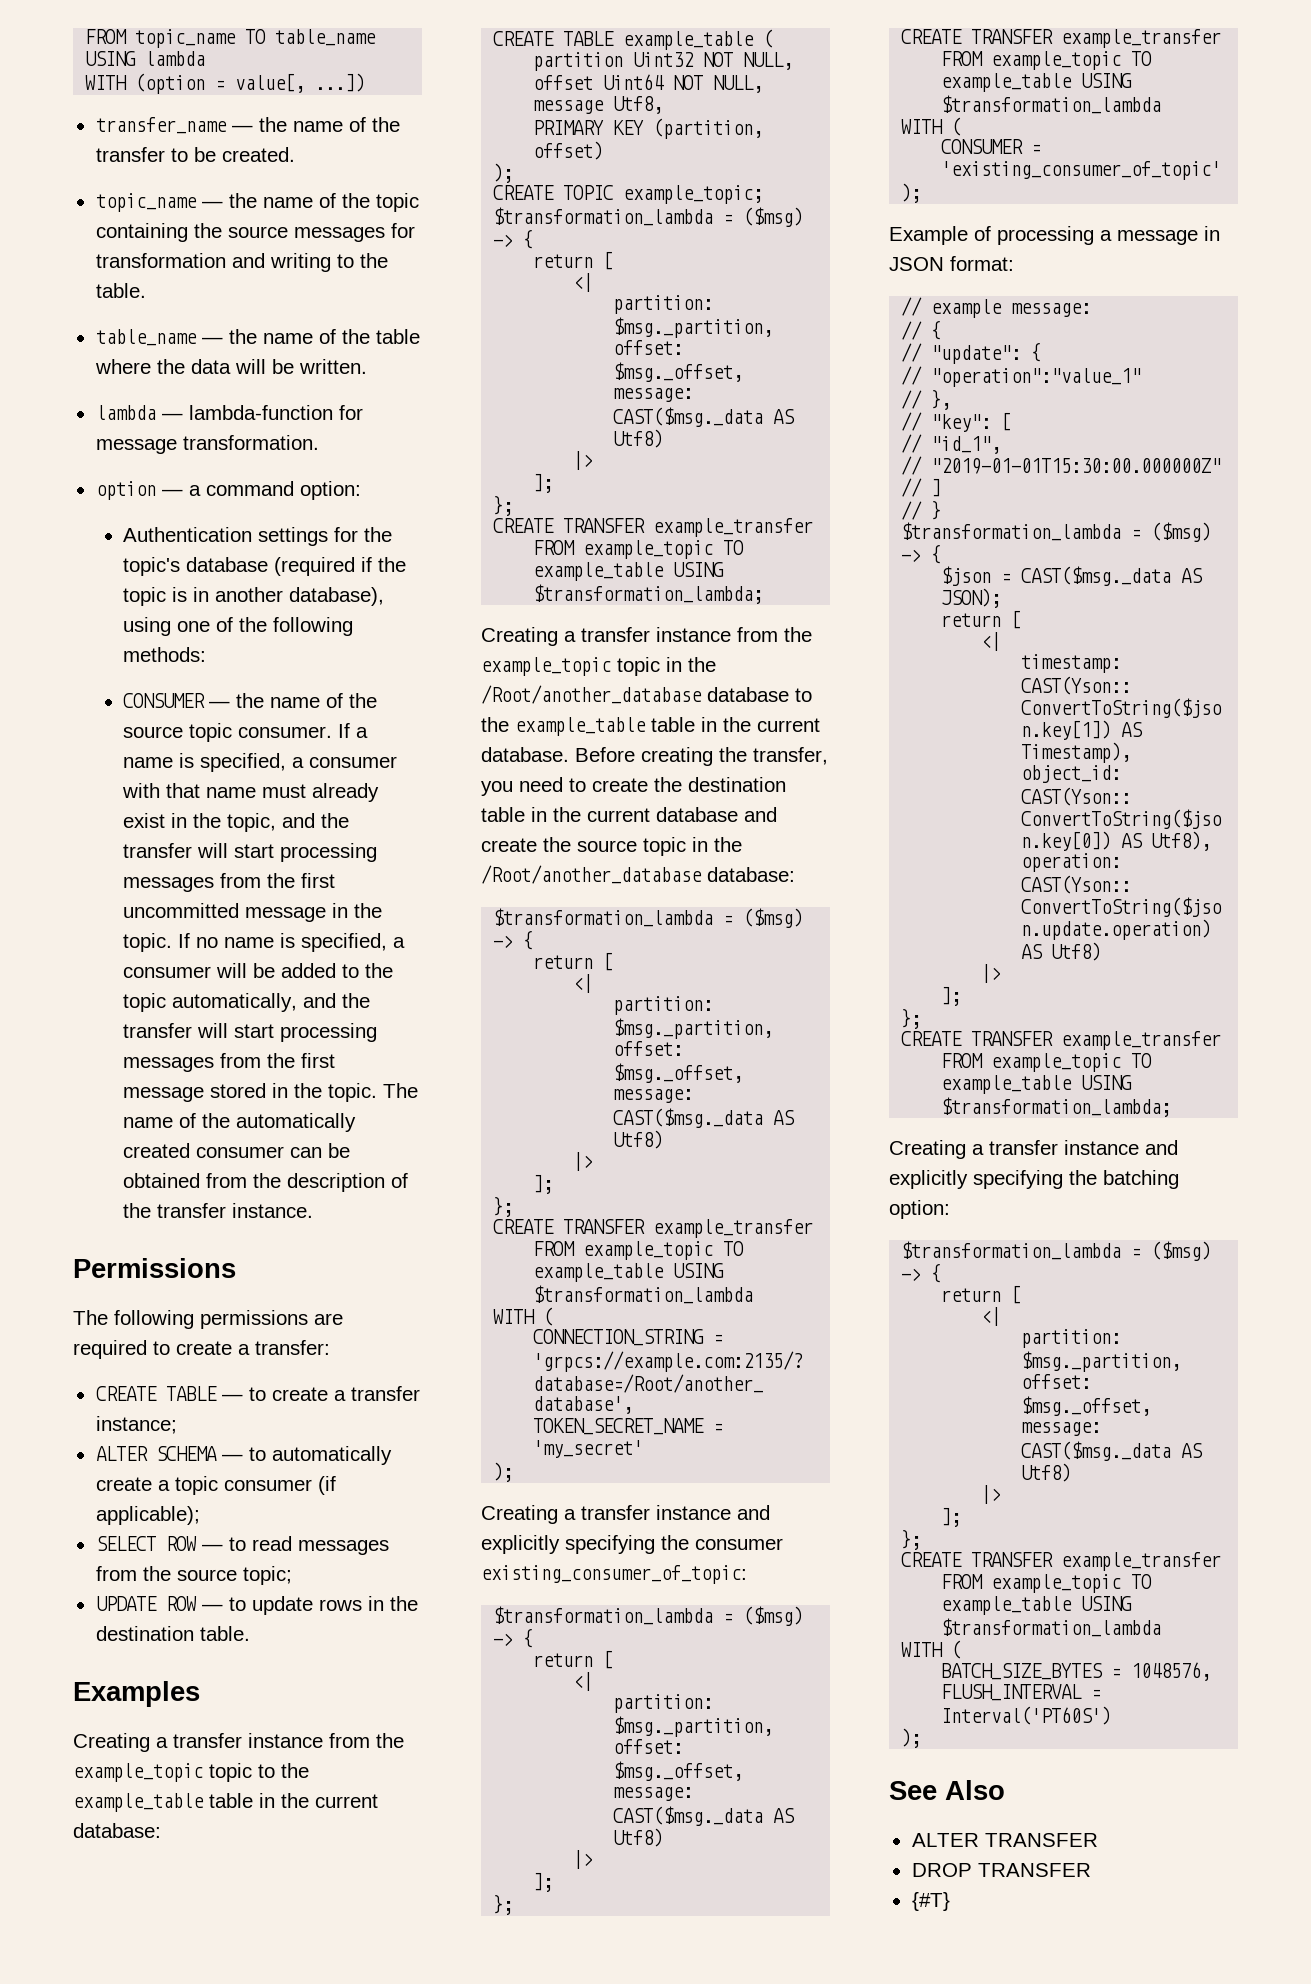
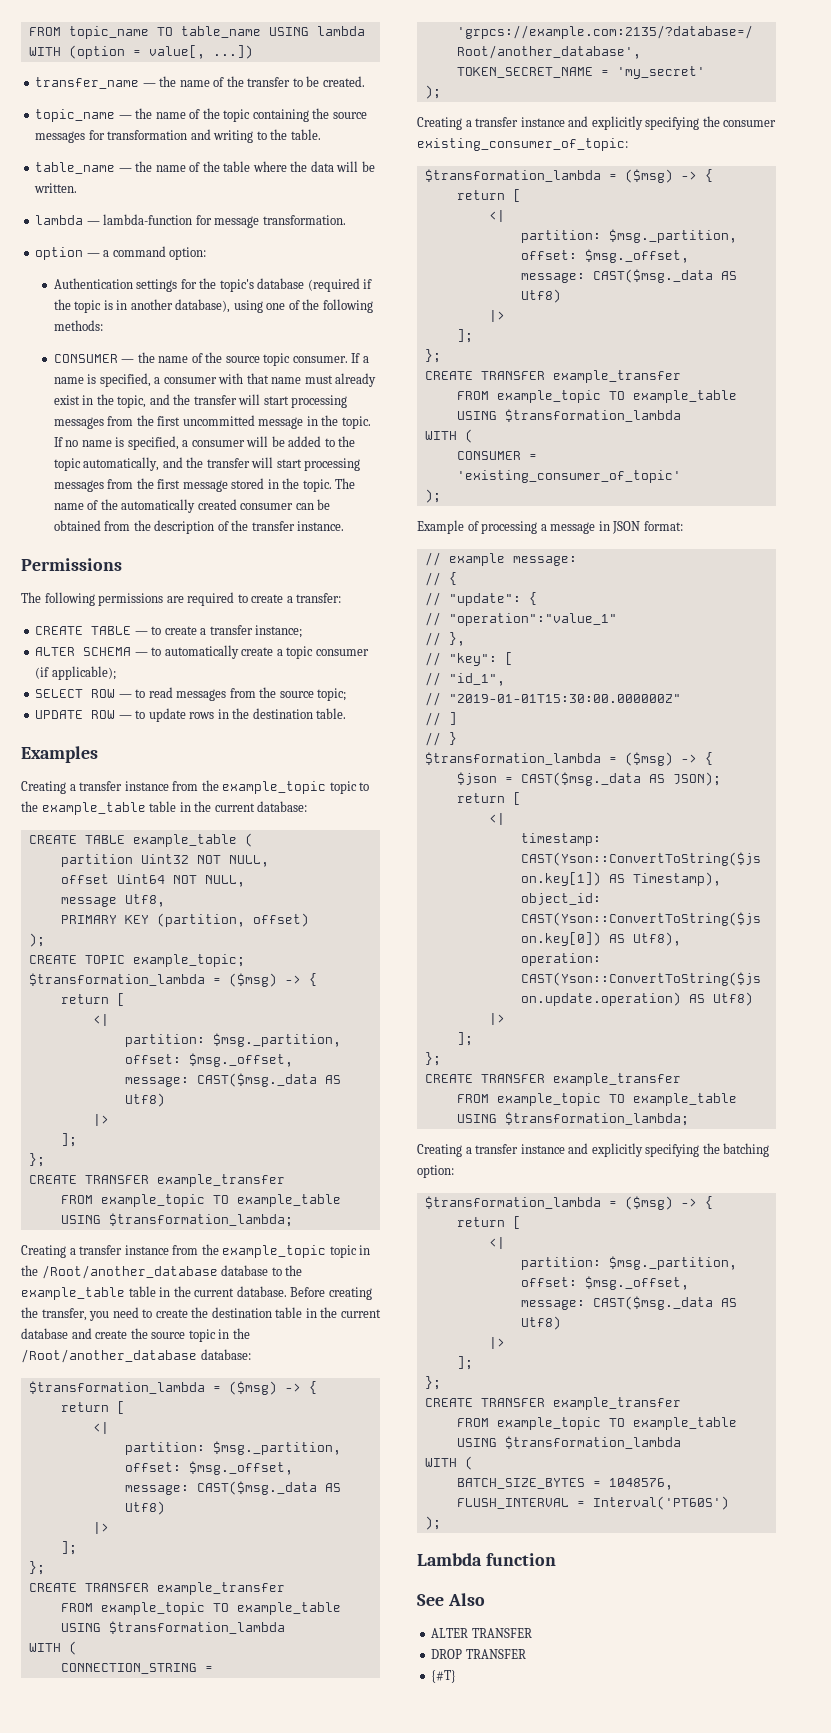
(922, 1738) none -> [417,1553,556,1566] // Lambda function

